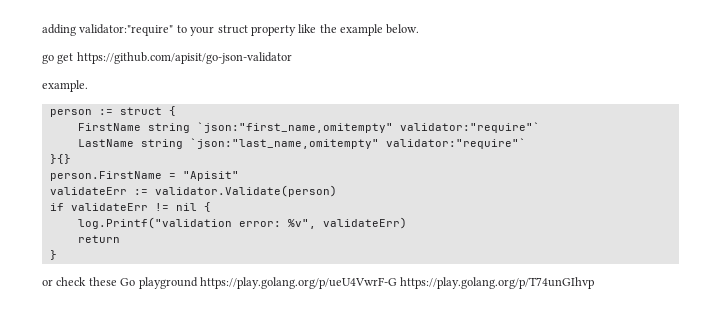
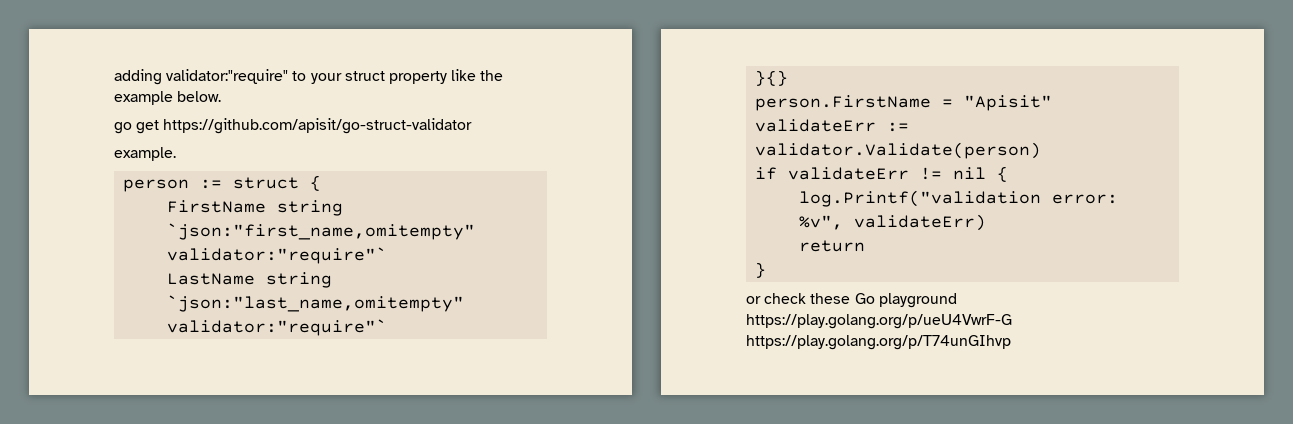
[76,52,292,64] https://github.com/apisit/go-json-validator -> [163,118,473,134] https://github.com/apisit/go-struct-validator

